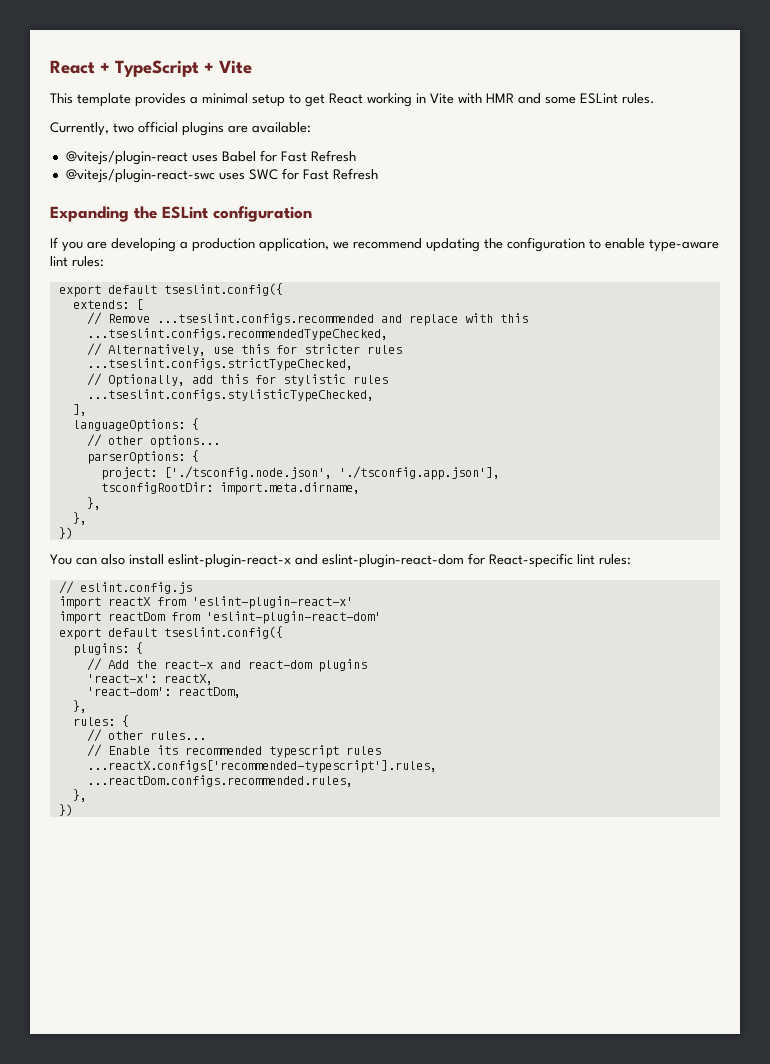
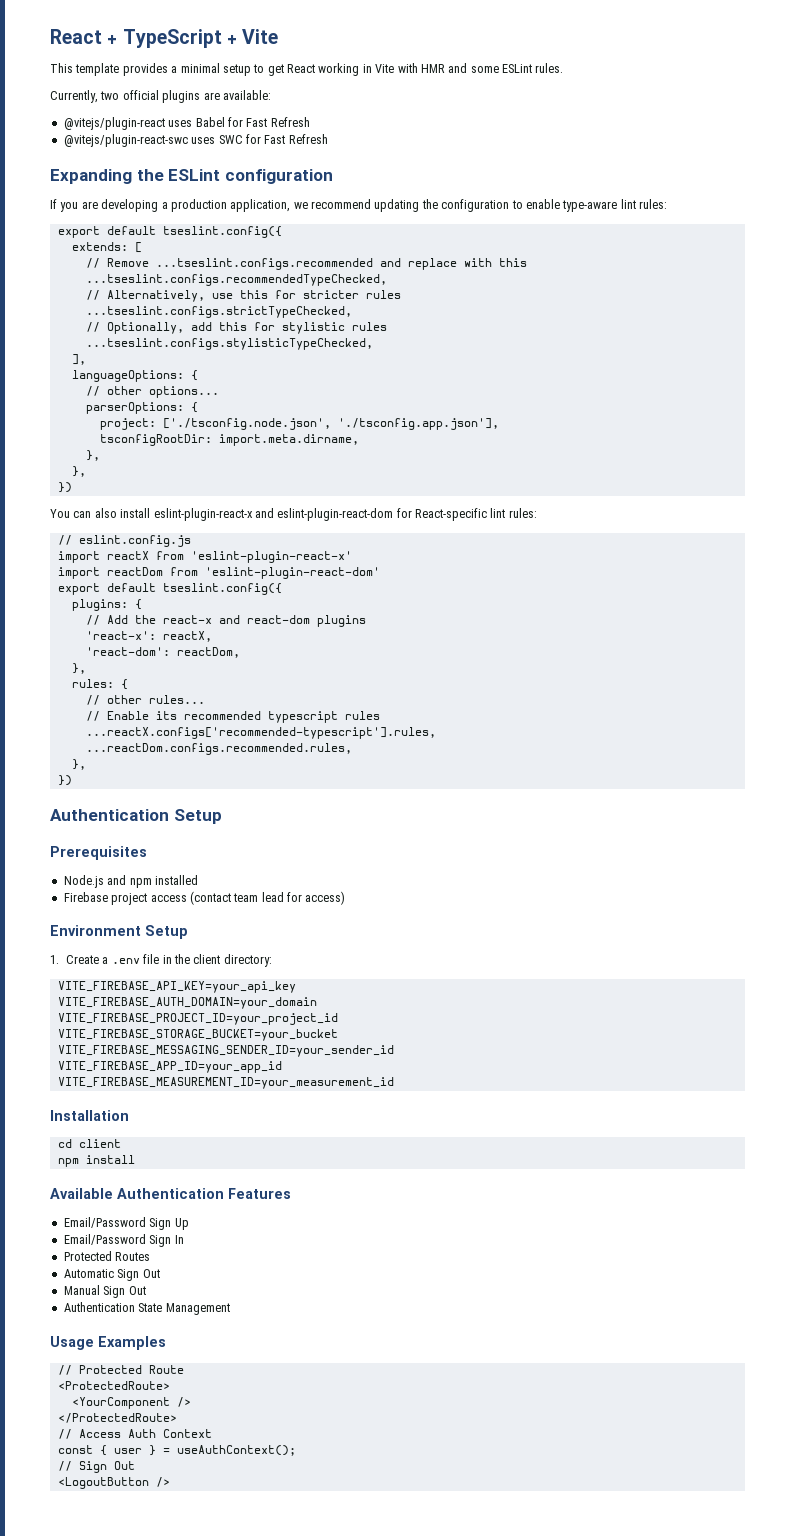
(73, 810) none -> [50,809,222,824] [50,846,147,860] [63,875,198,888] [63,891,346,905] [50,925,188,939] [50,954,272,967] [57,981,296,993] [57,997,317,1009] [57,1013,338,1025] [57,1029,338,1041] [57,1045,394,1057] [57,1061,282,1073] [57,1077,394,1089] [50,1110,129,1121] [57,1139,121,1148] [57,1155,135,1167] [50,1188,291,1199] [63,1217,189,1230] [63,1234,184,1247] [63,1251,151,1261] [63,1269,160,1281] [63,1285,146,1298] [63,1302,230,1315] [50,1336,166,1350] [57,1365,184,1375] [57,1381,170,1390] [71,1397,191,1409] [57,1413,177,1423] [57,1429,212,1439] [57,1445,296,1456] [57,1461,135,1473] [57,1477,170,1489] // Authentication Setup // Prerequisites // Node.js and npm installed // Firebase project access (contact team lead for access) // Environment Setup // 1. Create a .env file in the client directory: // VITE_FIREBASE_API_KEY=your_api_key // VITE_FIREBASE_AUTH_DOMAIN=your_domain // VITE_FIREBASE_PROJECT_ID=your_project_id // VITE_FIREBASE_STORAGE_BUCKET=your_bucket // VITE_FIREBASE_MESSAGING_SENDER_ID=your_sender_id // VITE_FIREBASE_APP_ID=your_app_id // VITE_FIREBASE_MEASUREMENT_ID=your_measurement_id // Installation // cd client // npm install // Available Authentication Features // Email/Password Sign Up // Email/Password Sign In // Protected Routes // Automatic Sign Out // Manual Sign Out // Authentication State Management // Usage Examples // // Protected Route // <ProtectedRoute> // <YourComponent /> // </ProtectedRoute> // // Access Auth Context // const { user } = useAuthContext(); // // Sign Out // <LogoutButton />

